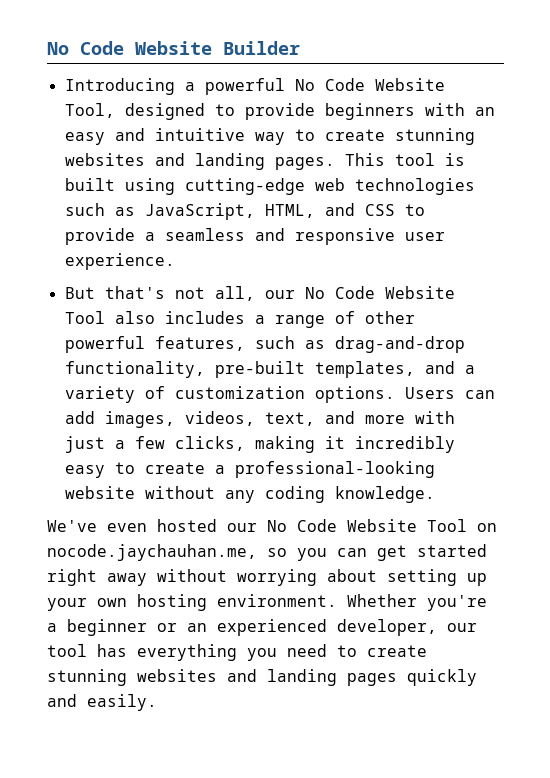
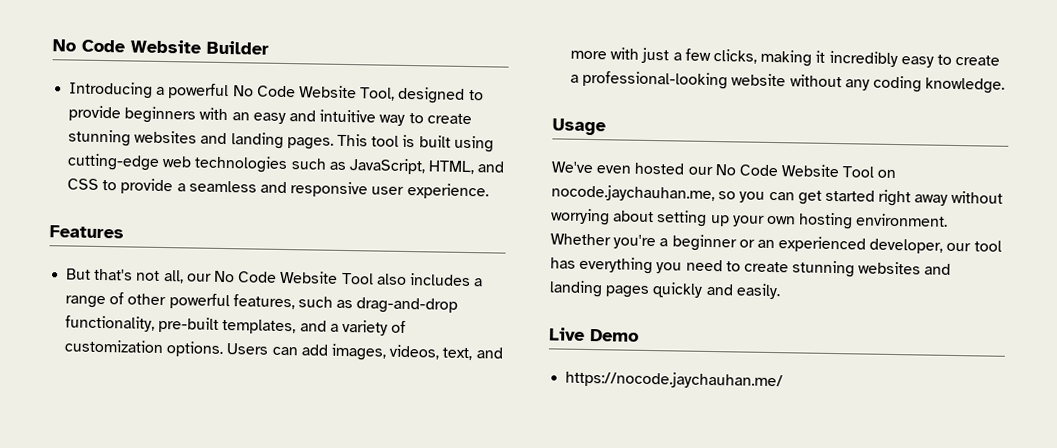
(175, 261) none -> [49,225,124,239] // Features
(435, 494) none -> [552,118,606,136] // Usage
(157, 702) none -> [549,327,639,342] [565,370,784,390] // Live Demo // https://nocode.jaychauhan.me/

